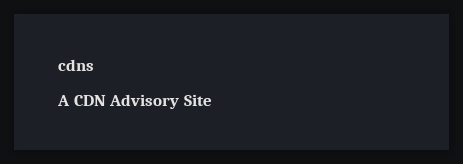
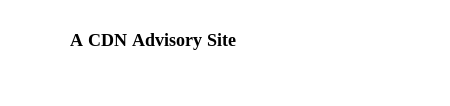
[58,59,94,71] cdns // -> (70, 40) none

